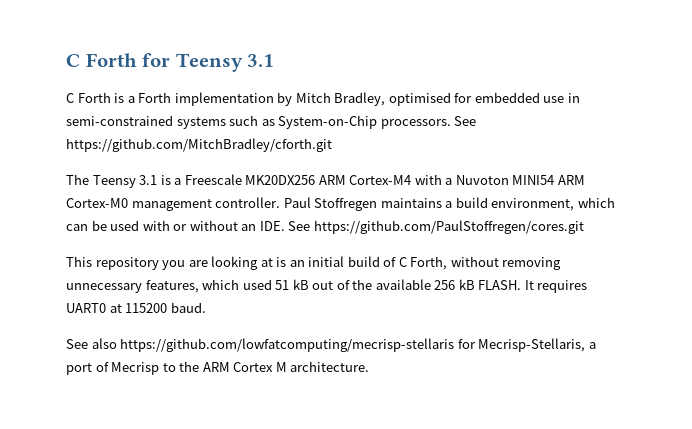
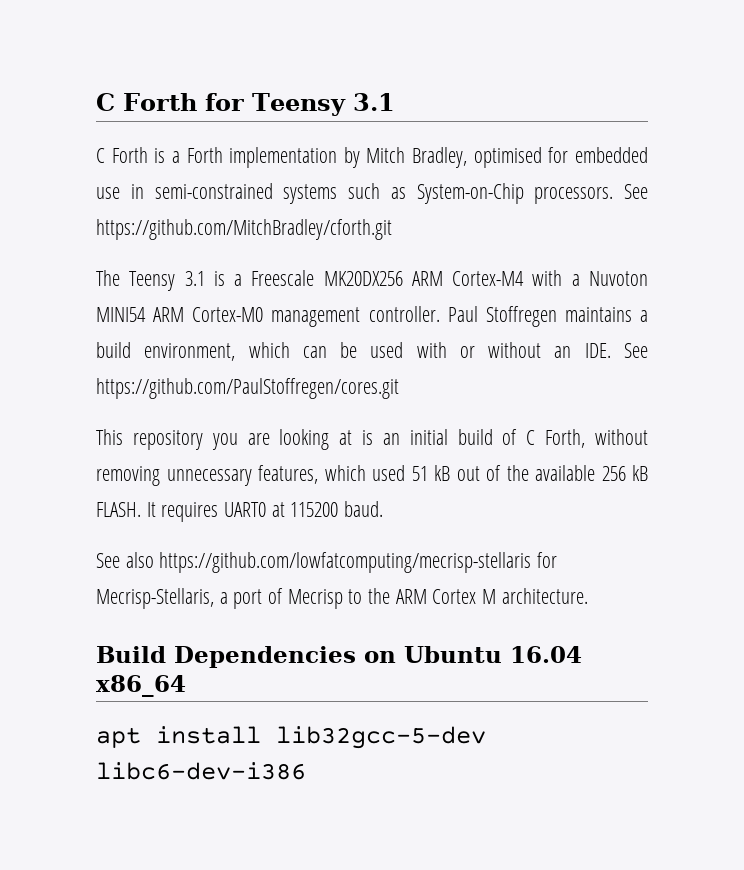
(370, 366) none -> [96,646,582,668] [96,675,186,697] [96,726,486,749] [96,762,306,780] // Build Dependencies on Ubuntu 16.04 x86_64 // apt install lib32gcc-5-dev libc6-dev-i386

